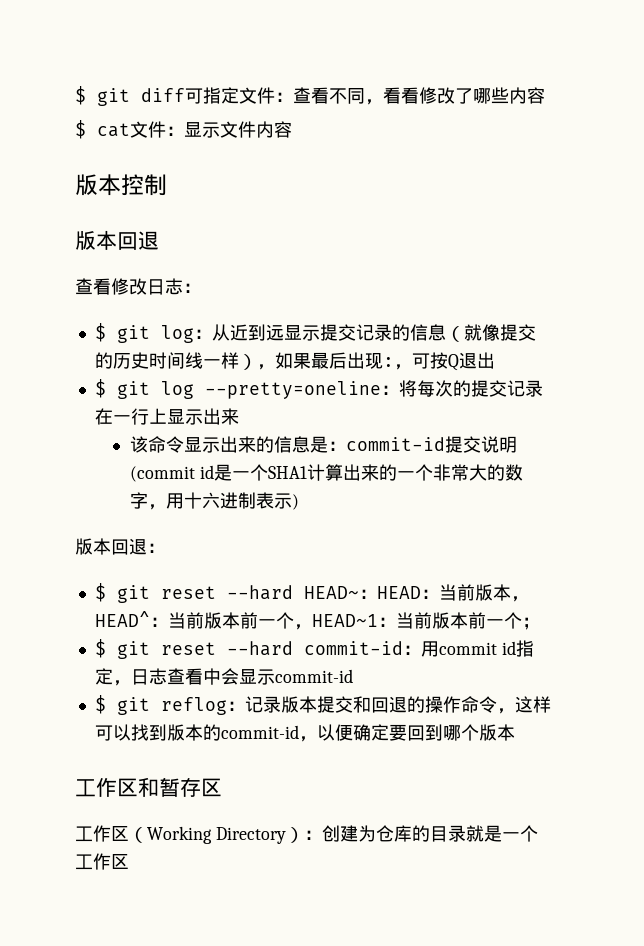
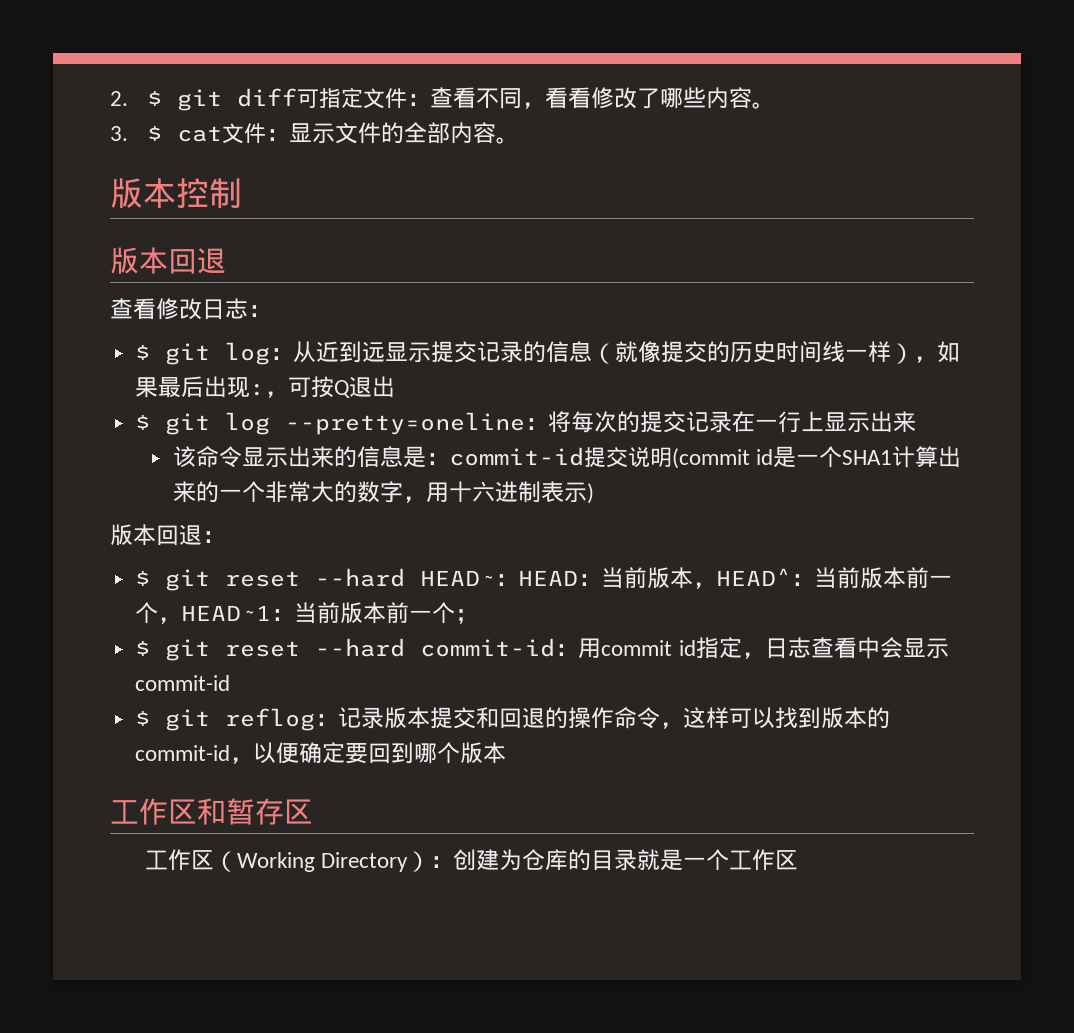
(75, 95) none -> [110,91,128,106] 2.
(545, 95) // -> [752,102,776,109] [110,126,128,141] 。 // 3.
[256,121,292,138] 内容 -> [381,122,520,144] 的全部内容。

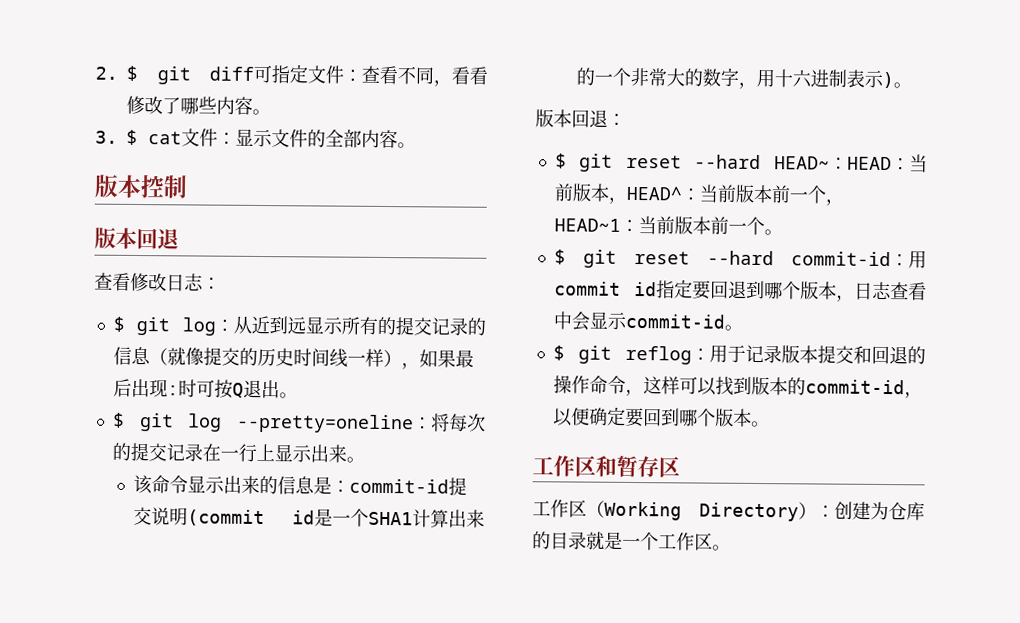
(432, 352) none -> [341,316,396,336] 所有的
[265,391,289,398] ， -> [177,379,197,398] 时
(396, 387) none -> [278,392,298,399] 。
(917, 422) none -> [345,456,365,463] 。
(594, 493) none -> [893,82,913,89] 。
[455,609,479,624] ； -> [763,229,783,236] 。
(742, 647) none -> [692,280,837,300] 要回退到哪个版本
(231, 683) none -> [723,324,743,331] 。
(339, 720) none -> [709,344,746,363] 用于
(507, 753) none -> [750,420,770,428] 。
(799, 860) none -> [712,544,731,551] 。

